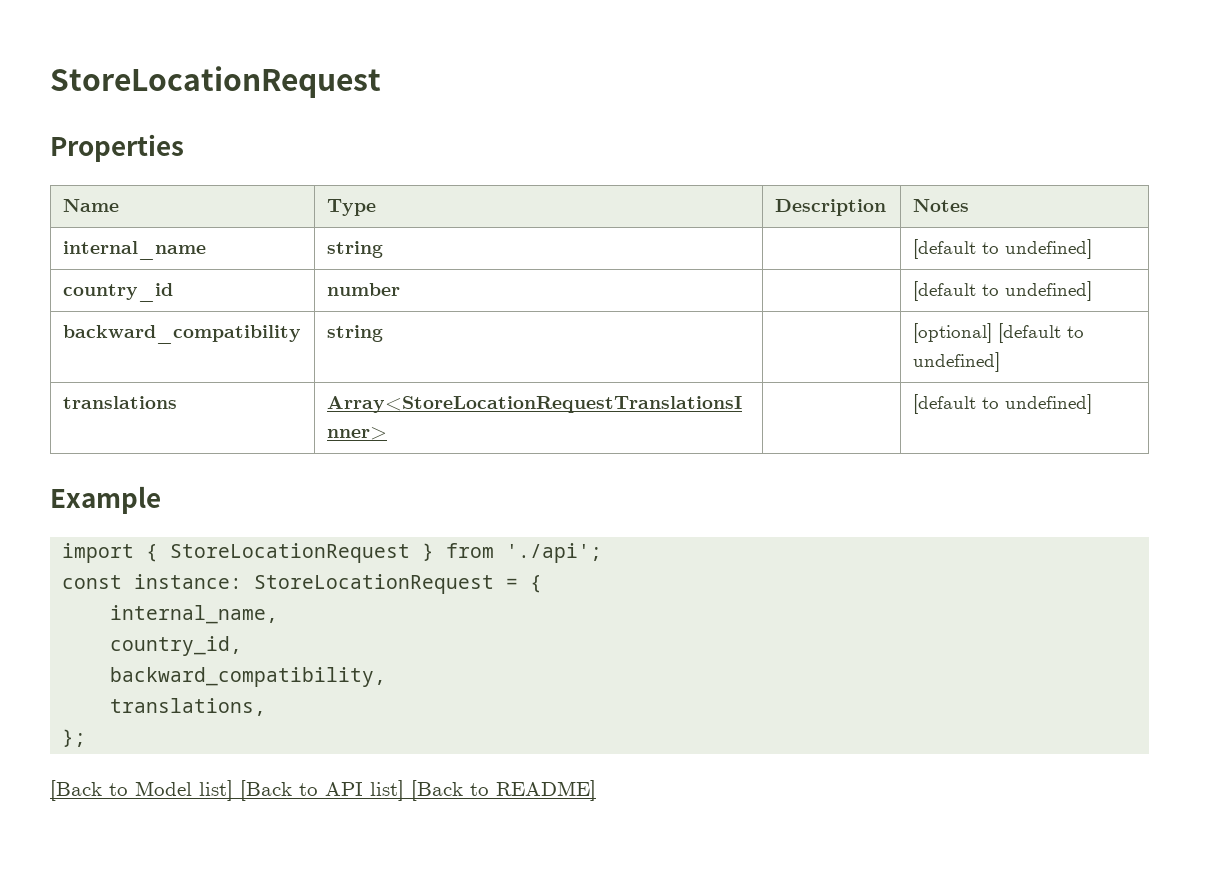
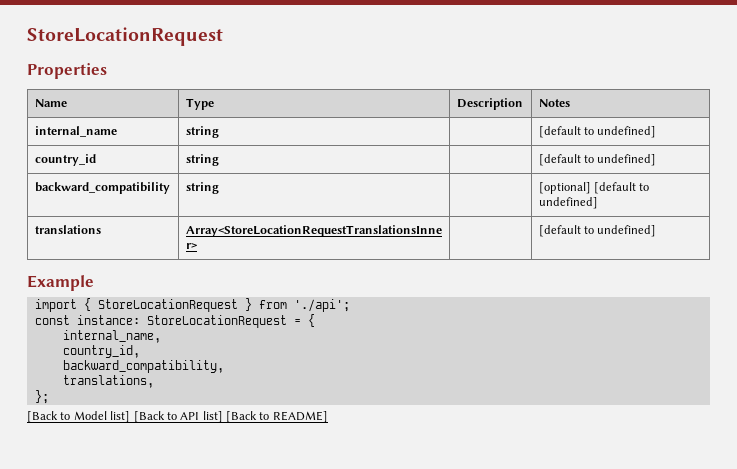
[326,283,400,296] number -> [185,154,219,166] string

